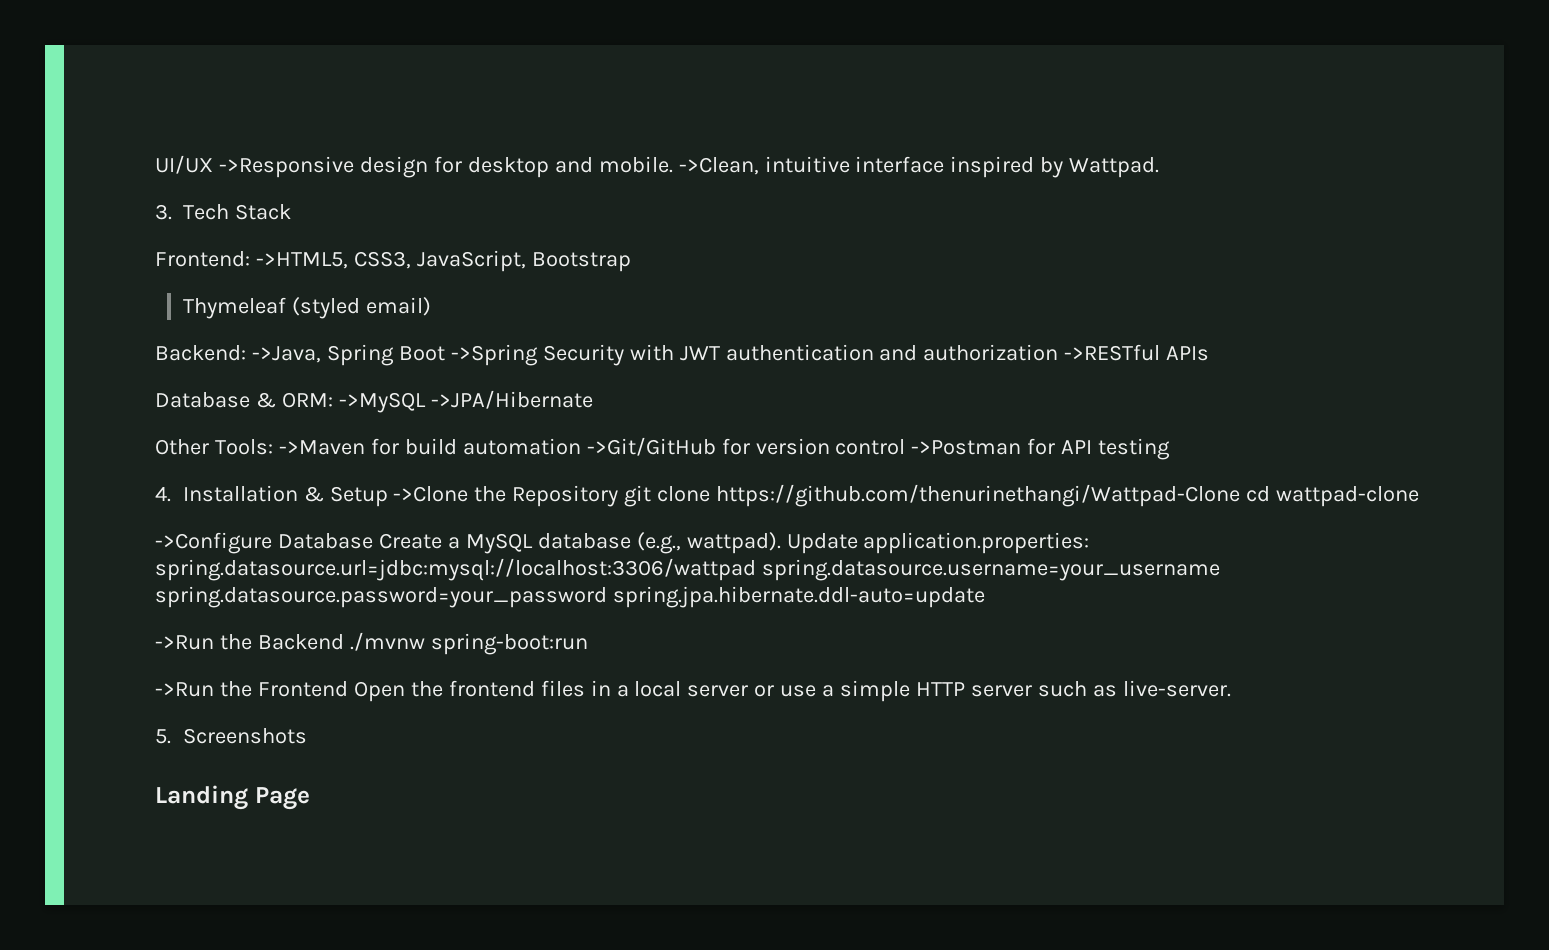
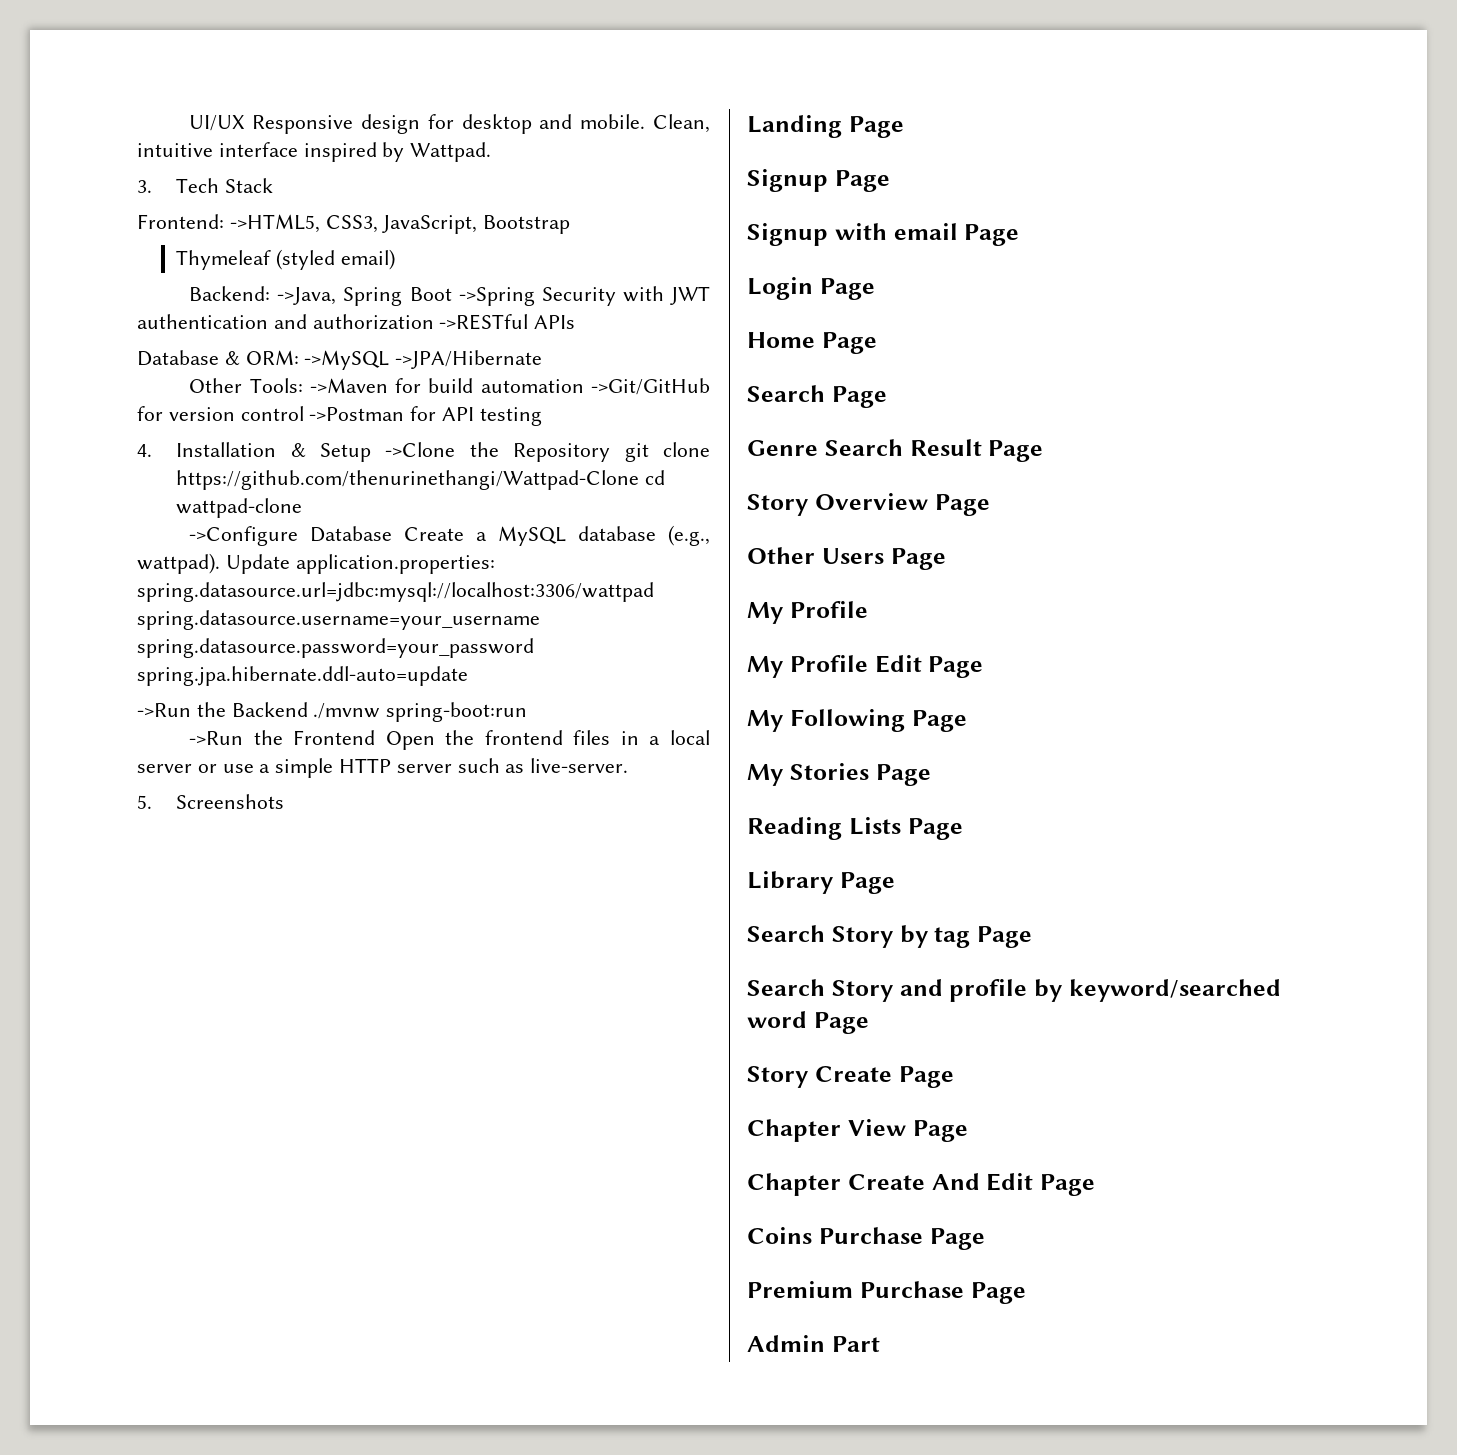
[218,156,354,178] ->Responsive -> [252,115,354,134] Responsive
[678,157,759,175] ->Clean, -> [653,114,710,133] Clean,
(310, 798) none -> [747,169,890,192] [747,223,1020,246] [747,277,875,300] [747,332,877,354] [747,385,887,408] [747,439,1044,462] [747,493,990,516] [747,547,946,570] [747,601,868,624] [747,655,984,678] [747,709,967,732] [747,763,931,786] [747,817,963,840] [747,871,895,894] [747,925,1032,948] [747,979,1281,1002] [747,1011,869,1034] [747,1066,954,1088] [747,1119,968,1142] [747,1173,1095,1196] [747,1227,985,1250] [747,1281,1026,1304] [747,1335,880,1352] // Signup Page // Signup with email Page // Login Page // Home Page // Search Page // Genre Search Result Page // Story Overview Page // Other Users Page // My Profile // My Profile Edit Page // My Following Page // My Stories Page // Reading Lists Page // Library Page // Search Story by tag Page // Search Story and profile by keyword/searched word Page // Story Create Page // Chapter View Page // Chapter Create And Edit Page // Coins Purchase Page // Premium Purchase Page // Admin Part

